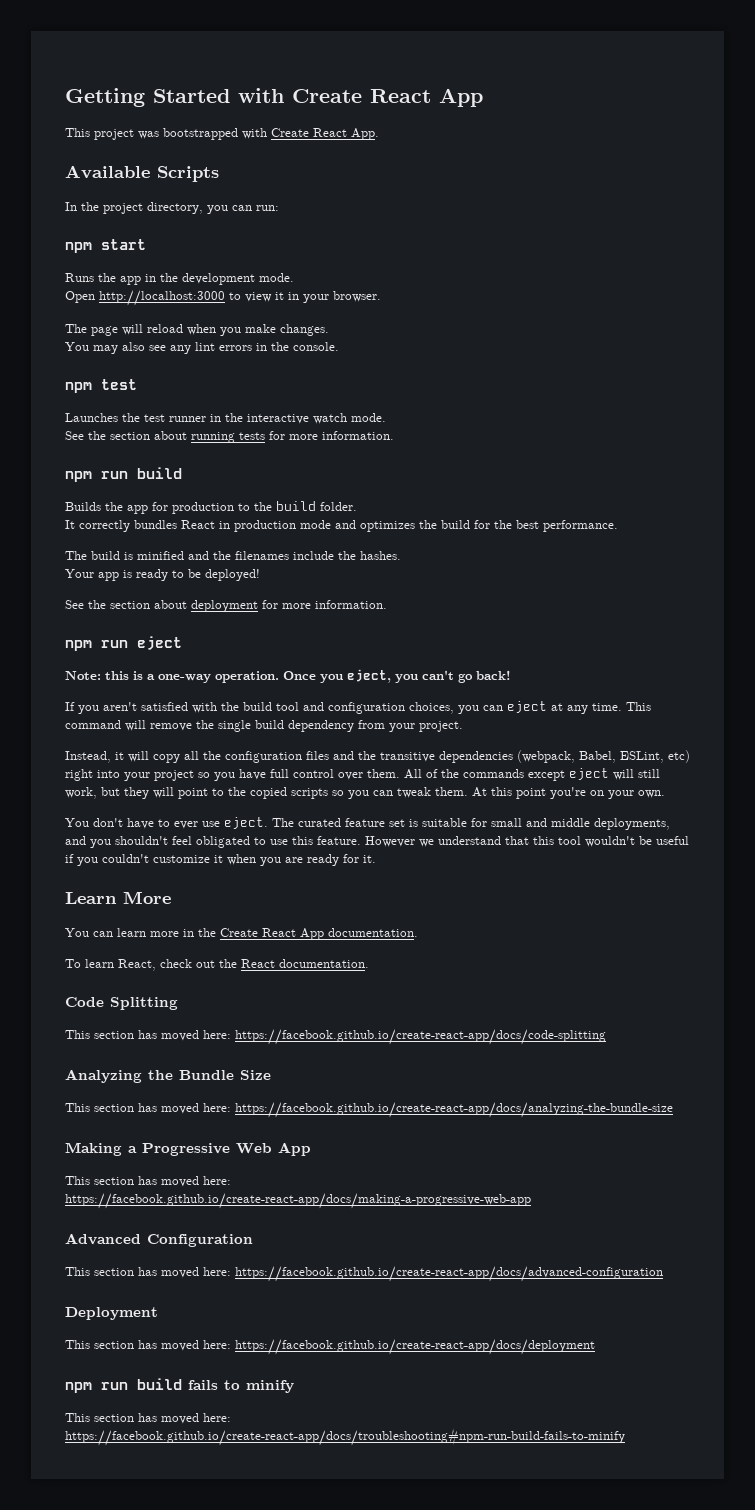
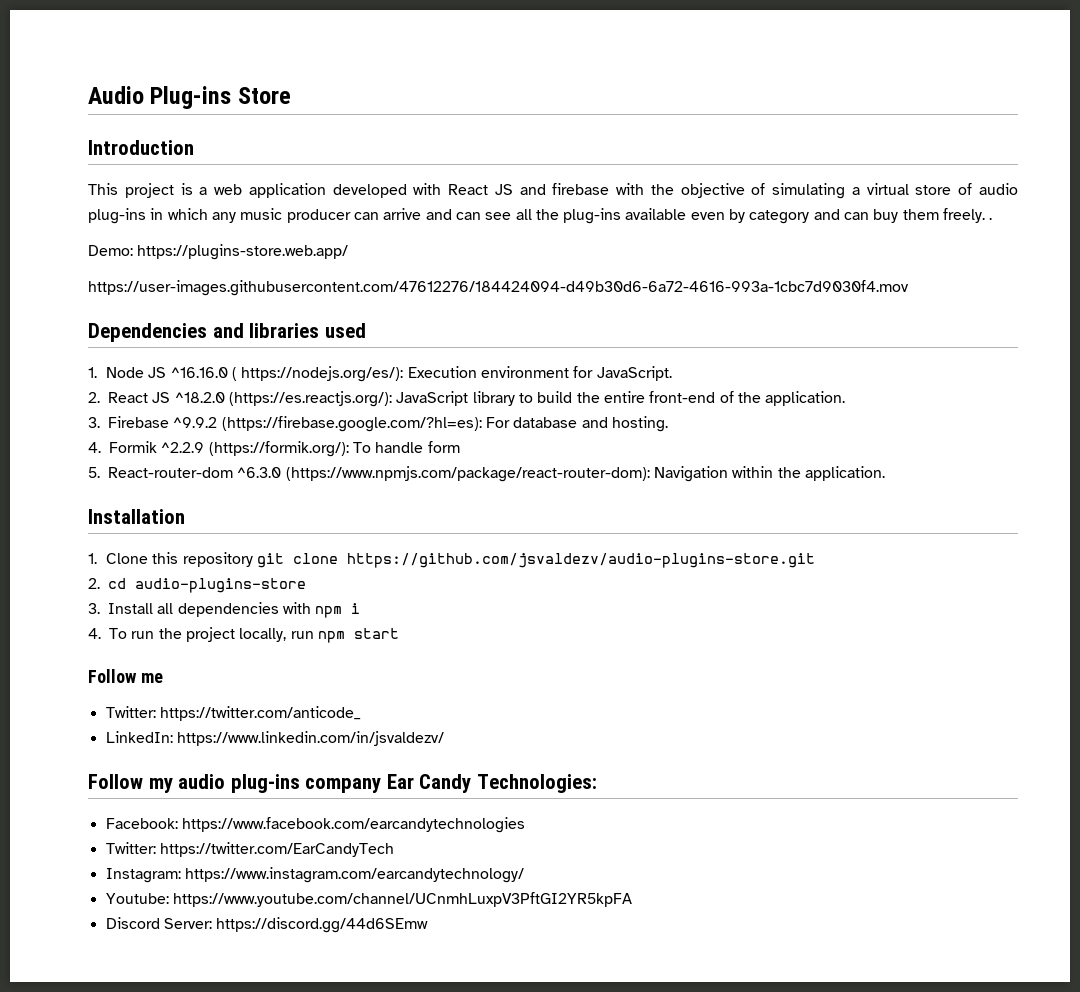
[65,88,483,107] [65,128,379,140] [65,165,219,182] [65,202,279,214] [65,239,146,253] [65,273,294,285] [65,290,381,306] [65,324,329,336] [65,342,339,354] [65,379,137,393] [65,413,386,424] [65,431,394,443] [65,467,182,482] [65,501,357,514] [65,520,618,532] [65,551,401,560] [65,569,260,581] [65,600,387,612] [65,636,182,651] [65,669,511,683] [65,701,651,714] [65,720,463,732] [65,750,690,763] [65,768,660,781] [65,787,665,799] [65,817,670,830] [65,836,689,848] [65,854,376,866] [65,891,171,904] [65,928,418,940] [65,959,369,971] [65,997,178,1010] [65,1029,606,1045] [65,1069,271,1083] [65,1102,673,1118] [65,1142,311,1156] [65,1176,231,1187] [65,1193,531,1209] [65,1233,253,1247] [65,1266,663,1282] [65,1307,158,1320] [65,1339,595,1355] [65,1378,294,1393] [65,1413,231,1424] [65,1428,625,1446] Getting Started with Create React App // This project was bootstrapped with Create React App. // Available Scripts // In the project directory, you can run: // npm start // Runs the app in the development mode. // Open http://localhost:3000 to view it in your browser. // The page will reload when you make changes. // You may also see any lint errors in the console. // npm test // Launches the test runner in the interactive watch mode. // See the section about running tests for more information. // npm run build // Builds the app for production to the build folder. // It correctly bundles React in production mode and optimizes the build for the best performance. // The build is minified and the filenames include the hashes. // Your app is ready to be deployed! // See the section about deployment for more information. // npm run eject // Note: this is a one-way operation. Once you eject, you can't go back! // If you aren't satisfied with the build tool and configuration choices, you can eject at any time. This command will remove the single build dependency from your project. // Instead, it will copy all the configuration files and the transitive dependencies (webpack, Babel, ESLint, etc) right into your project so you have full control over them. All of the commands except eject will still work, but they will point to the copied scripts so you can tweak them. At this point you're on your own. // You don't have to ever use eject. The curated feature set is suitable for small and middle deployments, and you shouldn't feel obligated to use this feature. However we understand that this tool wouldn't be useful if you couldn't customize it when you are ready for it. // Learn More // You can learn more in the Create React App documentation. // To learn React, check out the React documentation. // Code Splitting // This section has moved here: https://facebook.github.io/create-react-app/docs/code-splitting // Analyzing the Bundle Size // This section has moved here: https://facebook.github.io/create-react-app/docs/analyzing-the-bundle-size // Making a Progressive Web App // This section has moved here: https://facebook.github.io/create-react-app/docs/making-a-progressive-web-app // Advanced Configuration // This section has moved here: https://facebook.github.io/create-react-app/docs/advanced-configuration // Deployment // This section has moved here: https://facebook.github.io/create-react-app/docs/deployment // npm run build fails to minify // This section has moved here: https://facebook.github.io/create-react-app/docs/troubleshooting#npm-run-build-fails-to-minify -> [88,86,291,109] [88,140,194,155] [88,183,1019,199] [88,208,993,224] [88,244,349,260] [88,280,909,296] [88,323,366,342] [88,366,672,382] [88,391,846,407] [88,416,668,432] [88,441,460,457] [88,466,885,482] [88,509,185,524] [88,552,816,568] [88,578,306,593] [88,602,361,618] [88,627,399,643] [88,669,163,683] [105,706,361,721] [105,731,444,746] [88,774,597,793] [105,817,525,833] [105,842,394,857] [105,867,524,883] [105,892,632,907] [105,917,429,933] Audio Plug-ins Store // Introduction // This project is a web application developed with React JS and firebase with the objective of simulating a virtual store of audio plug-ins in which any music producer can arrive and can see all the plug-ins available even by category and can buy them freely. . // Demo: https://plugins-store.web.app/ // https://user-images.githubusercontent.com/47612276/184424094-d49b30d6-6a72-4616-993a-1cbc7d9030f4.mov // Dependencies and libraries used // 1. Node JS ^16.16.0 ( https://nodejs.org/es/): Execution environment for JavaScript. // 2. React JS ^18.2.0 (https://es.reactjs.org/): JavaScript library to build the entire front-end of the application. // 3. Firebase ^9.9.2 (https://firebase.google.com/?hl=es): For database and hosting. // 4. Formik ^2.2.9 (https://formik.org/): To handle form // 5. React-router-dom ^6.3.0 (https://www.npmjs.com/package/react-router-dom): Navigation within the application. // Installation // 1. Clone this repository git clone https://github.com/jsvaldezv/audio-plugins-store.git // 2. cd audio-plugins-store // 3. Install all dependencies with npm i // 4. To run the project locally, run npm start // Follow me // Twitter: https://twitter.com/anticode_ // LinkedIn: https://www.linkedin.com/in/jsvaldezv/ // Follow my audio plug-ins company Ear Candy Technologies: // Facebook: https://www.facebook.com/earcandytechnologies // Twitter: https://twitter.com/EarCandyTech // Instagram: https://www.instagram.com/earcandytechnology/ // Youtube: https://www.youtube.com/channel/UCnmhLuxpV3PftGI2YR5kpFA // Discord Server: https://discord.gg/44d6SEmw

